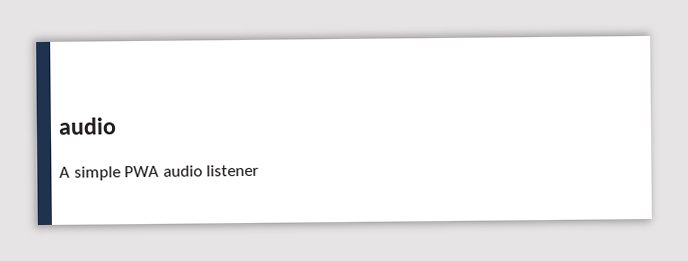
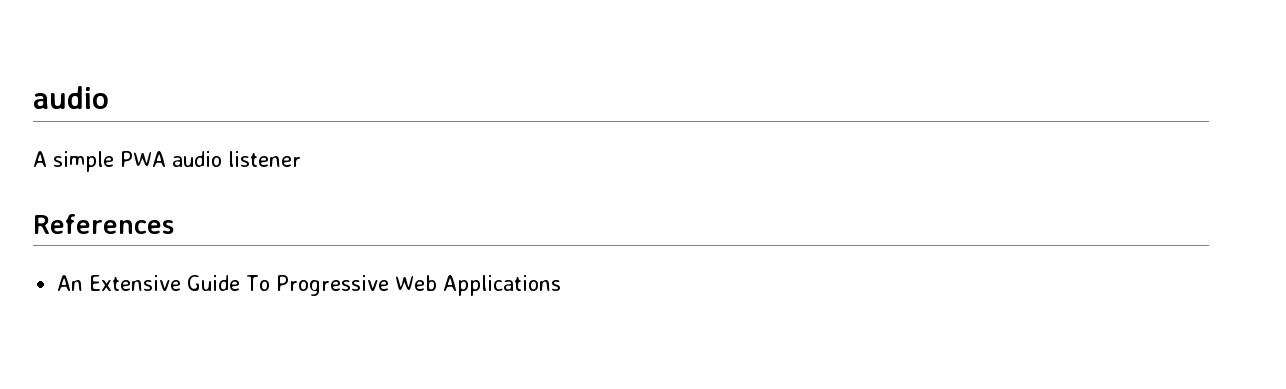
(260, 170) none -> [33,214,174,234] [57,275,562,296] // References // An Extensive Guide To Progressive Web Applications

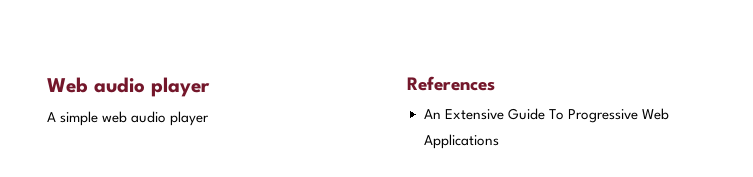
[33,86,109,109] audio -> [47,77,210,97] Web audio player
[120,151,301,167] PWA audio listener -> [102,111,210,126] web audio player

